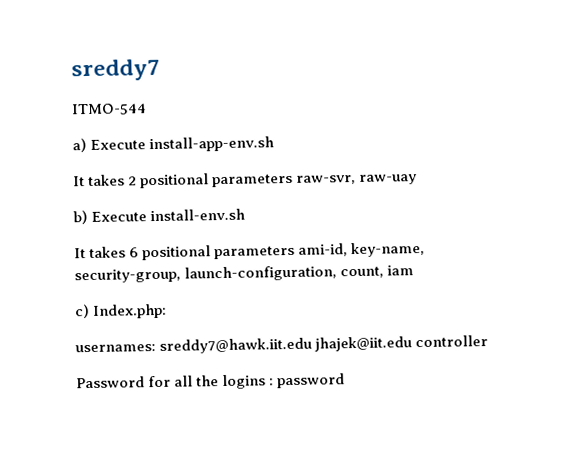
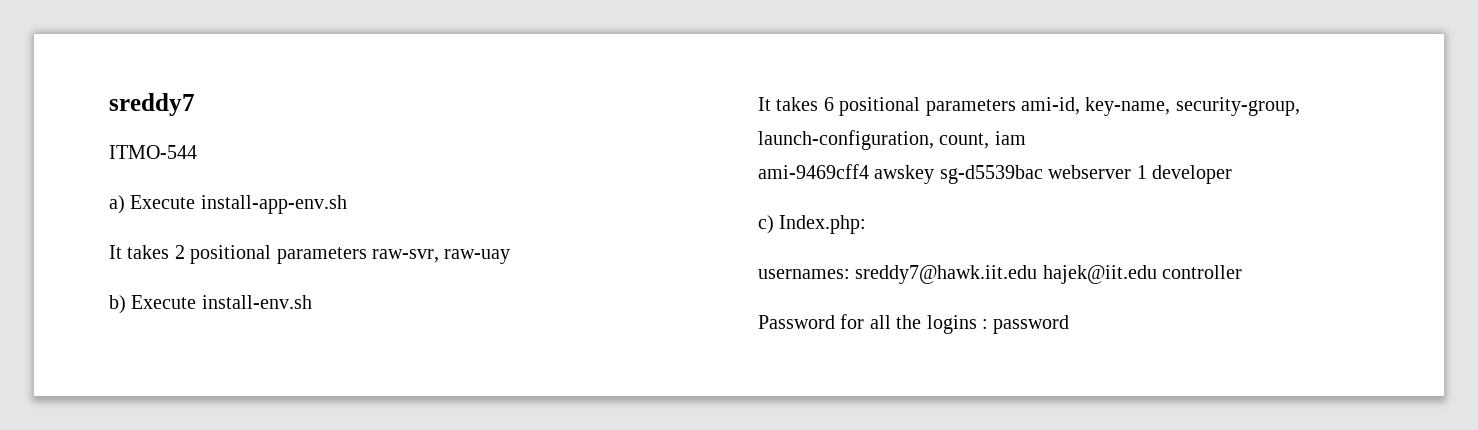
(415, 270) none -> [758,164,1232,184] // ami-9469cff4 awskey sg-d5539bac webserver 1 developer
[314,336,413,352] jhajek@iit.edu -> [1042,265,1157,284] hajek@iit.edu

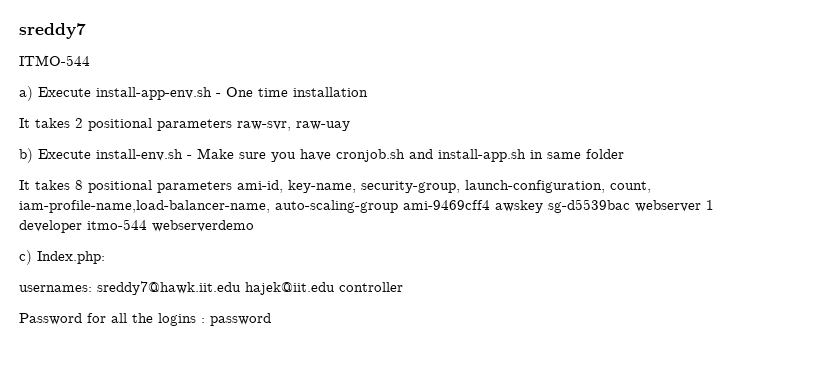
(347, 204) none -> [216,87,368,97] - One time installation
[758,97,834,111] // It takes 6 -> [187,148,624,162] [19,180,83,190] - Make sure you have cronjob.sh and install-app.sh in same folder // It takes 8
[994,131,1026,145] iam // -> [19,200,398,213] iam-profile-name,load-balancer-name, auto-scaling-group
(1232, 174) none -> [87,219,254,232] itmo-544 webserverdemo

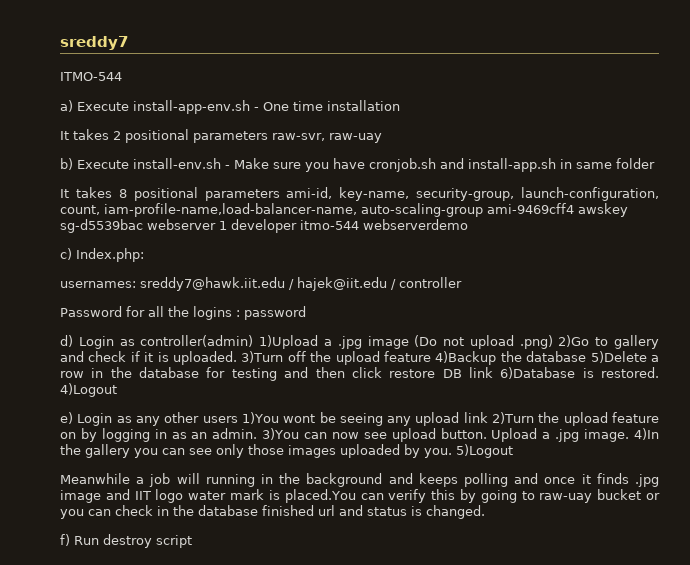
[245,282,335,295] hajek@iit.edu -> [289,277,396,291] / hajek@iit.edu /
(271, 319) none -> [60,335,659,349] [60,351,659,365] [60,367,659,381] [60,383,117,397] [60,412,659,426] [60,428,660,442] [60,444,513,458] [60,473,659,487] [60,489,660,503] [60,505,485,519] [60,534,192,548] // d) Login as controller(admin) 1)Upload a .jpg image (Do not upload .png) 2)Go to gallery and check if it is uploaded. 3)Turn off the upload feature 4)Backup the database 5)Delete a row in the database for testing and then click restore DB link 6)Database is restored. 4)Logout // e) Login as any other users 1)You wont be seeing any upload link 2)Turn the upload feature on by logging in as an admin. 3)You can now see upload button. Upload a .jpg image. 4)In the gallery you can see only those images uploaded by you. 5)Logout // Meanwhile a job will running in the background and keeps polling and once it finds .jpg image and IIT logo water mark is placed.You can verify this by going to raw-uay bucket or you can check in the database finished url and status is changed. // f) Run destroy script

